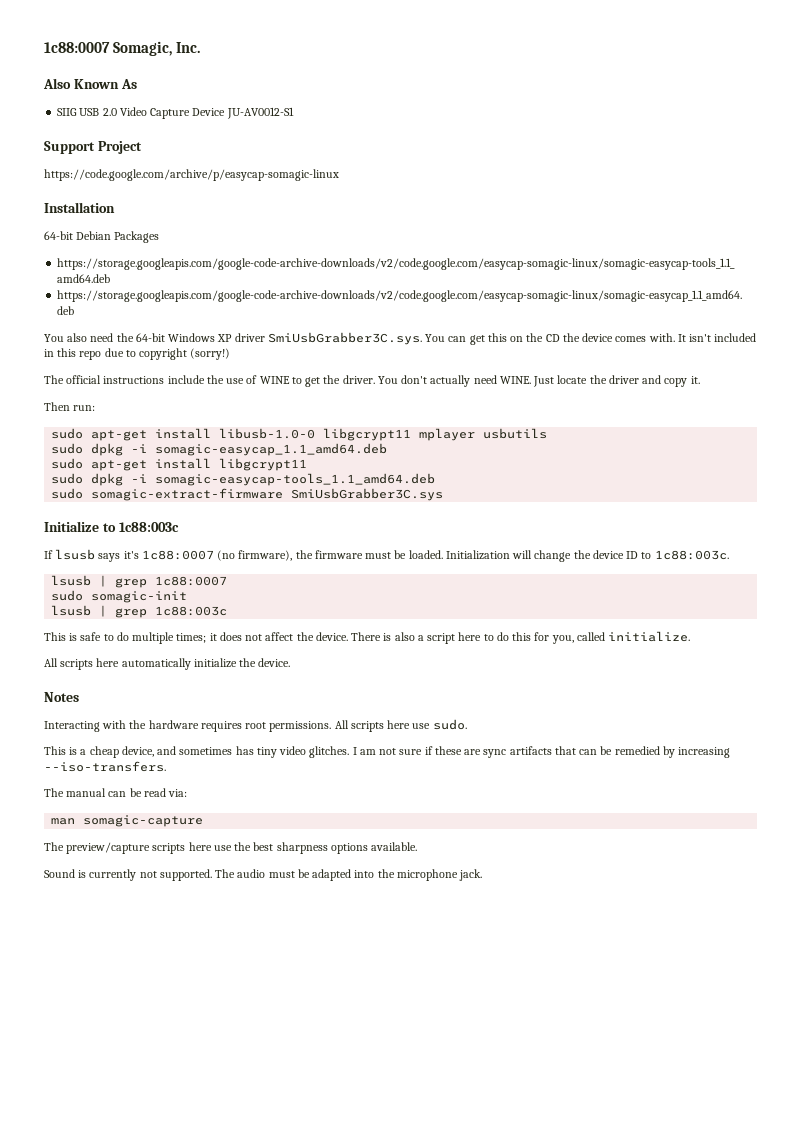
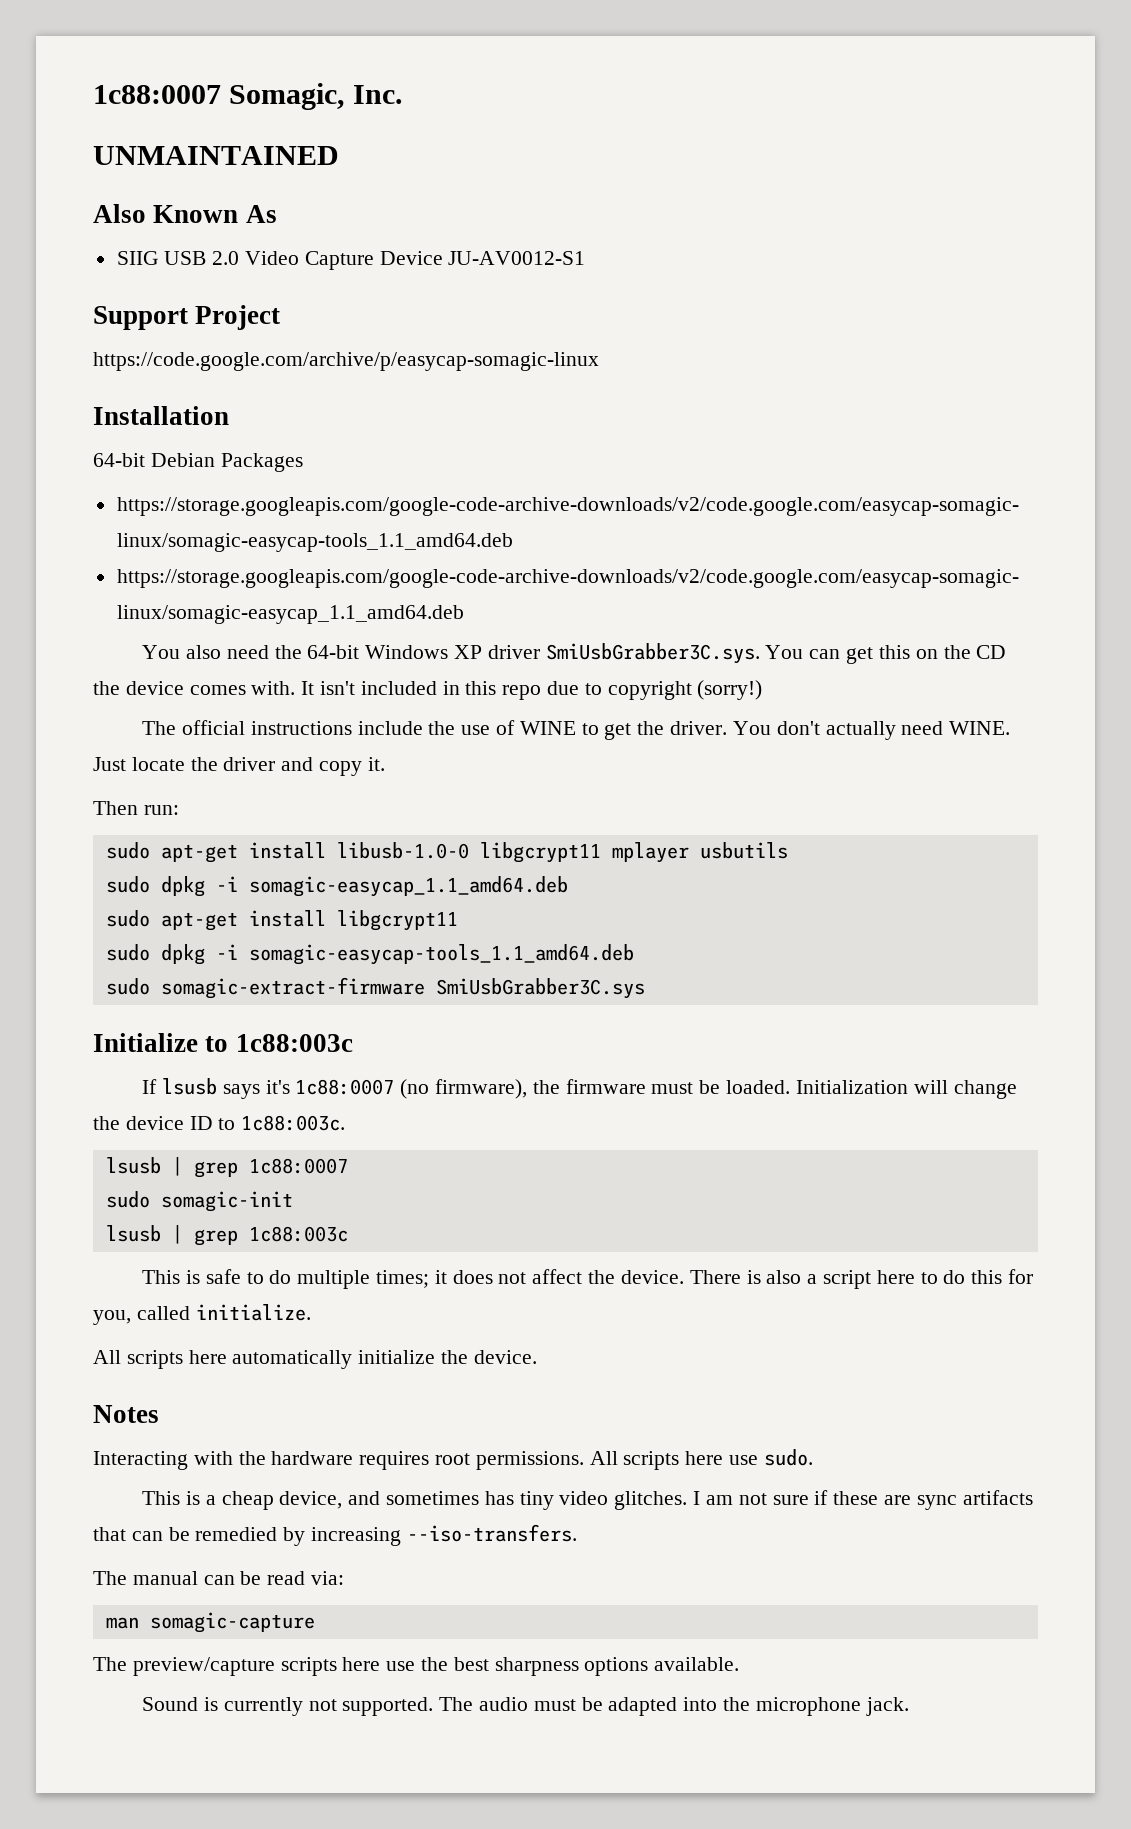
(201, 47) none -> [93,146,339,165] // UNMAINTAINED

